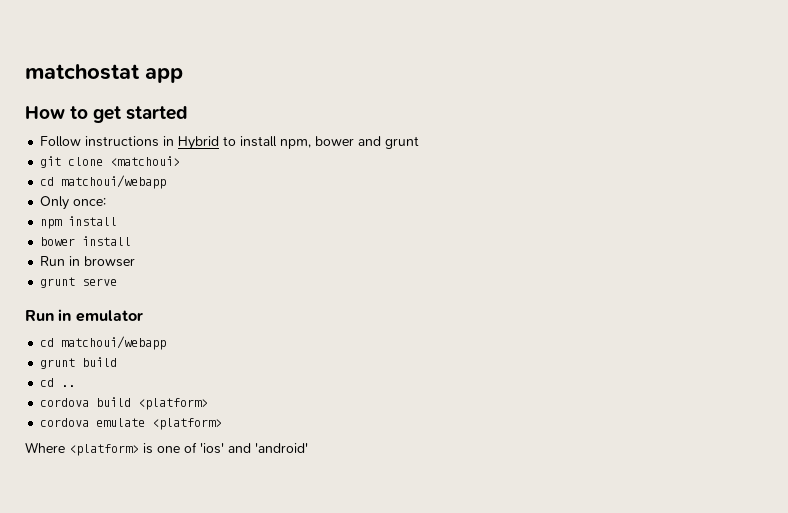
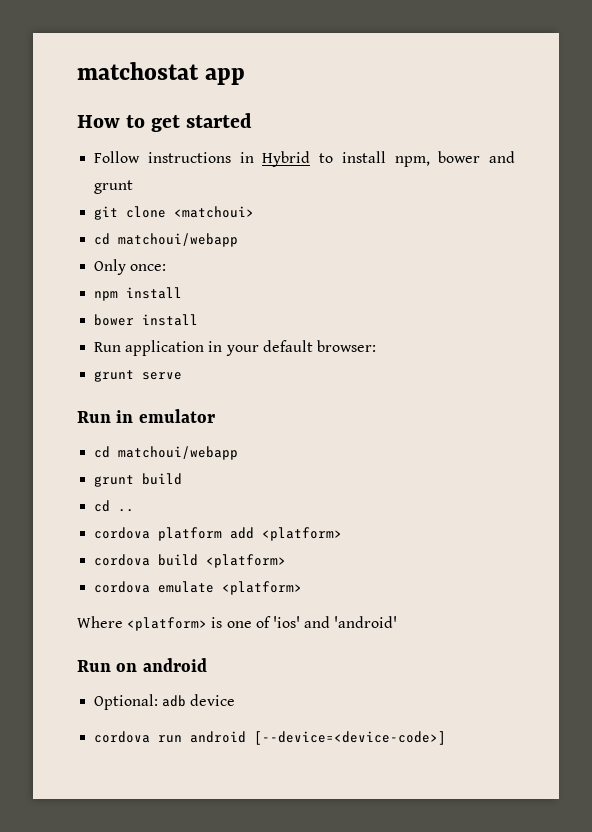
[69,256,136,267] in browser -> [125,340,376,356] application in your default browser:
(76, 386) none -> [94,527,343,541] // cordova platform add <platform>
(308, 448) none -> [77,658,207,672] [94,694,236,710] [94,731,447,745] // Run on android // Optional: adb device // cordova run android [--device=<device-code>]

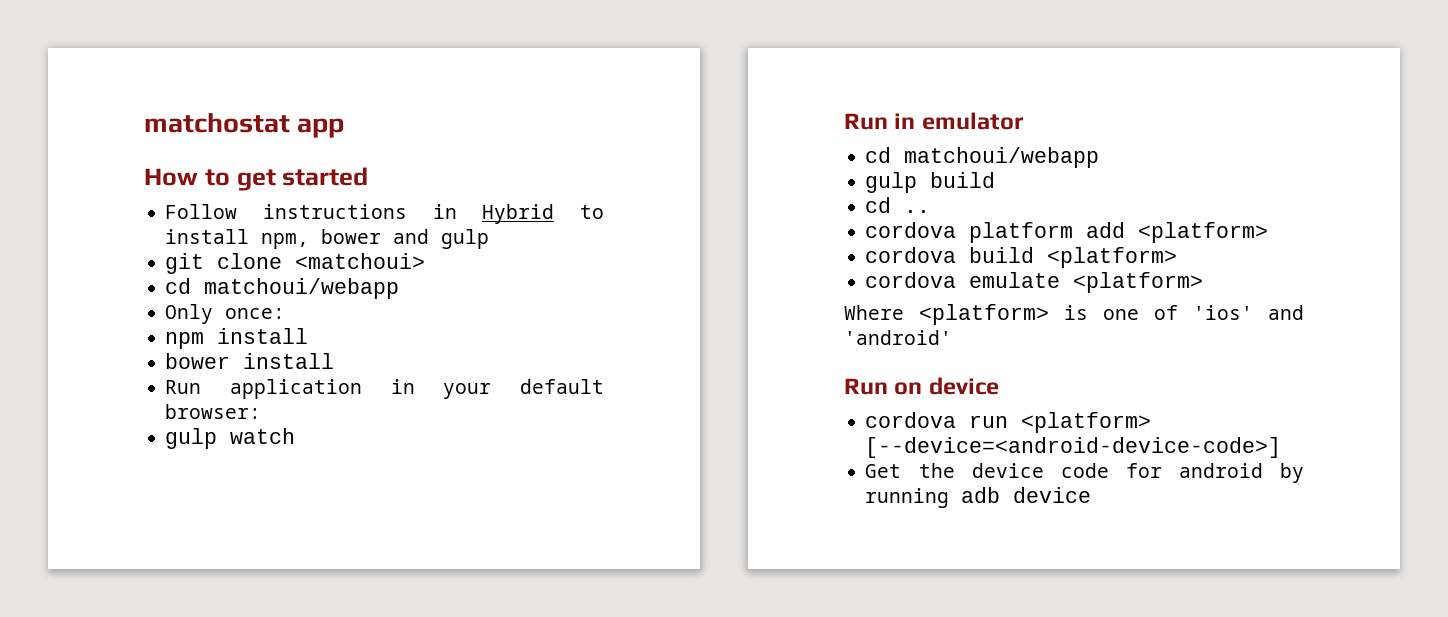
[94,180,134,194] grunt -> [441,229,490,249] gulp
[94,370,183,382] grunt serve -> [165,428,296,449] gulp watch
[94,475,135,487] grunt -> [865,172,918,193] gulp
[142,658,207,672] [94,694,187,710] android // Optional: adb -> (923, 388) none
[190,731,447,745] android [--device=<device-code>] -> [1021,412,1152,433] [865,437,1282,458] [865,463,1304,483] [865,487,1092,508] <platform> [--device=<android-device-code>] // Get the device code for android by running adb device

